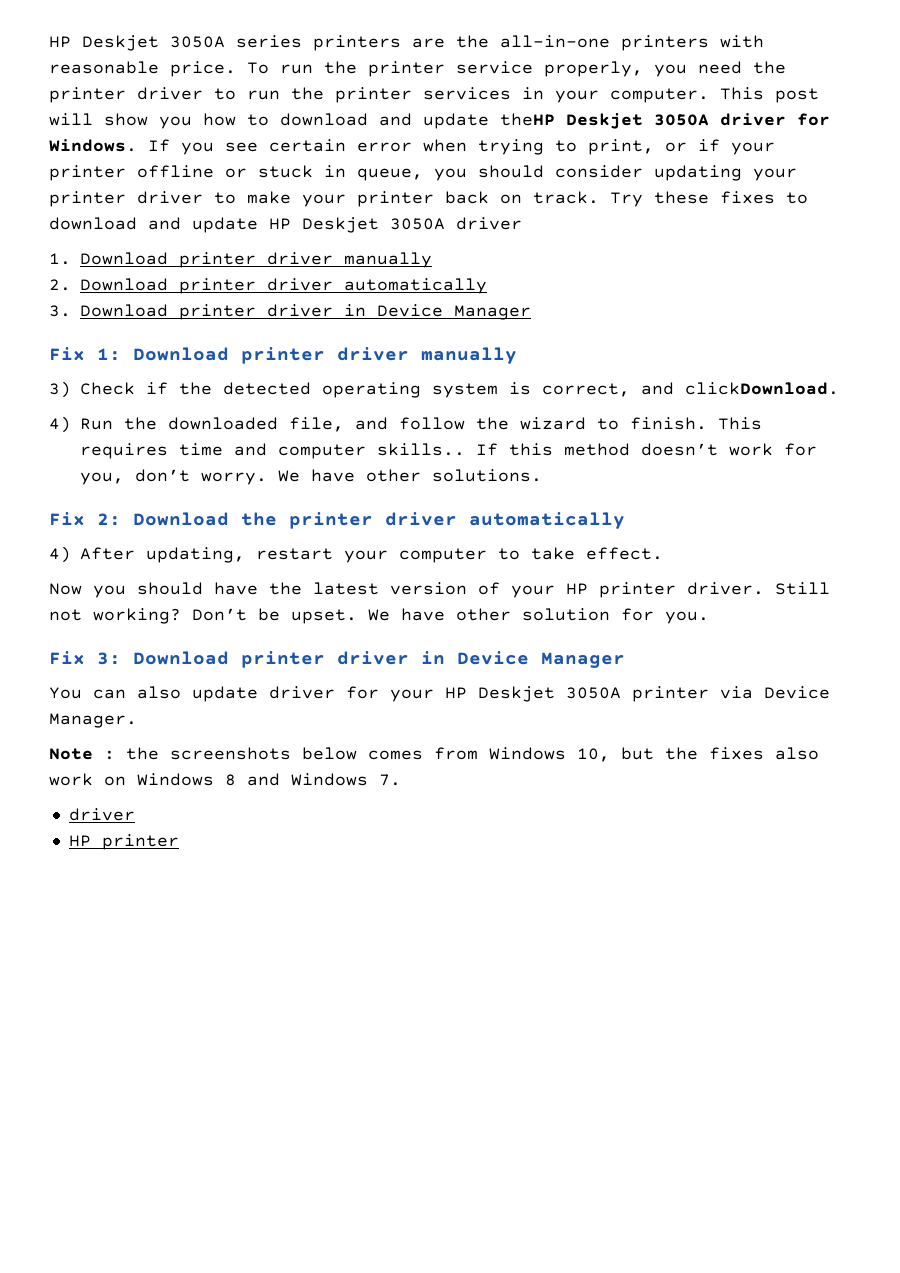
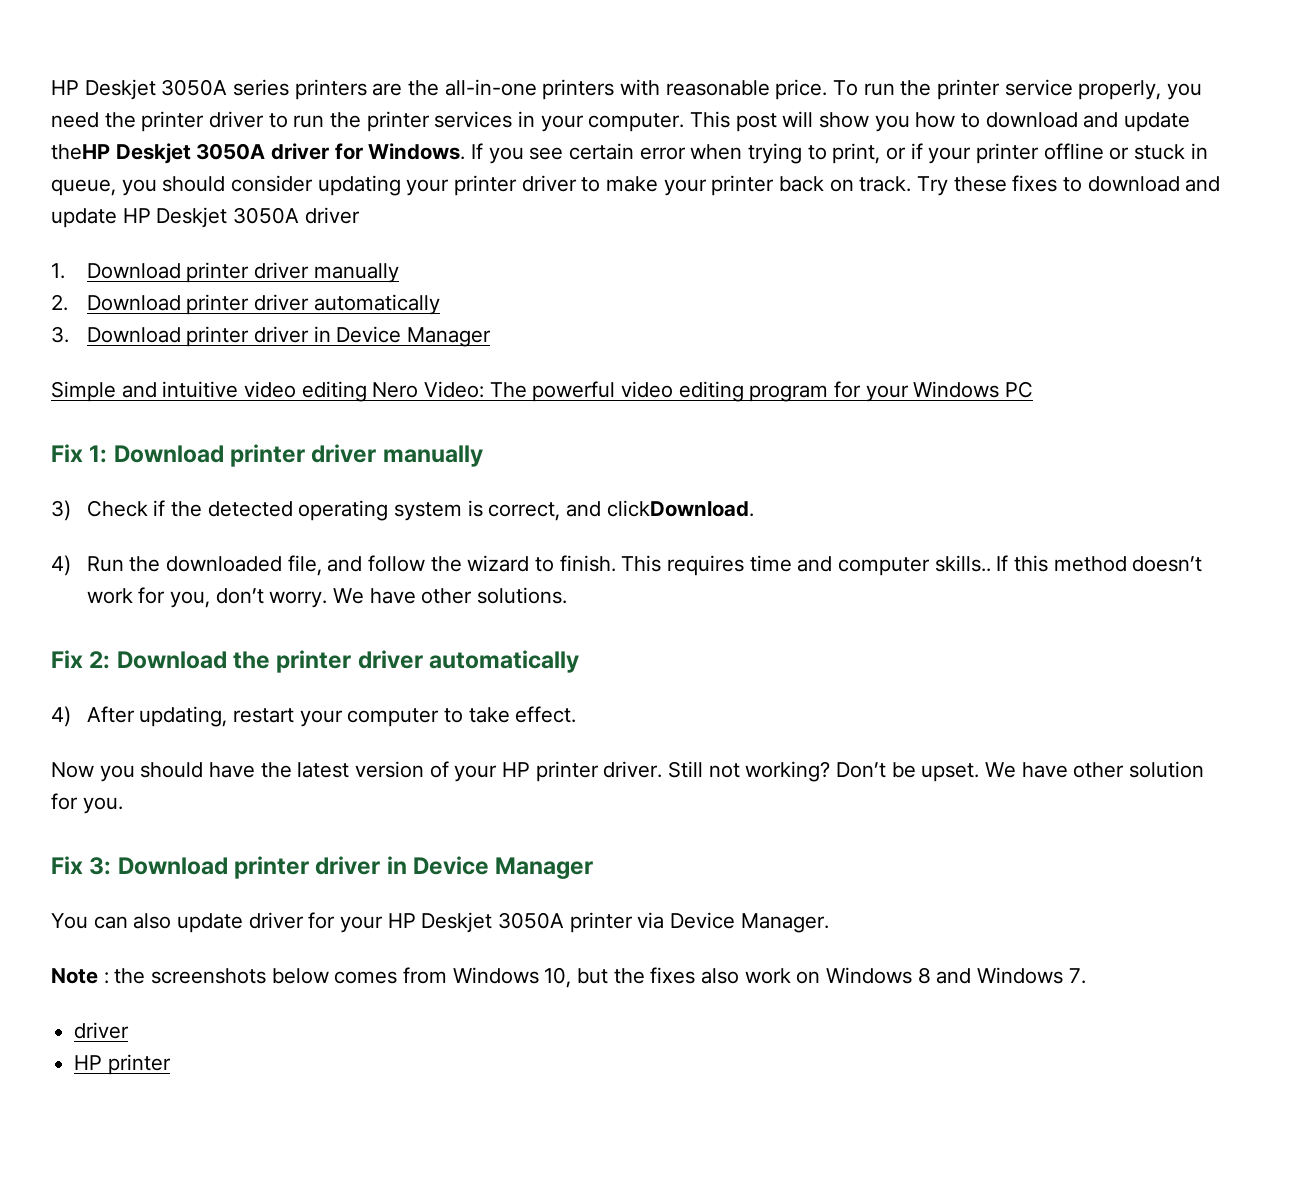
(531, 312) none -> [51,381,1034,402] // Simple and intuitive video editing Nero Video: The powerful video editing program for your Windows PC

